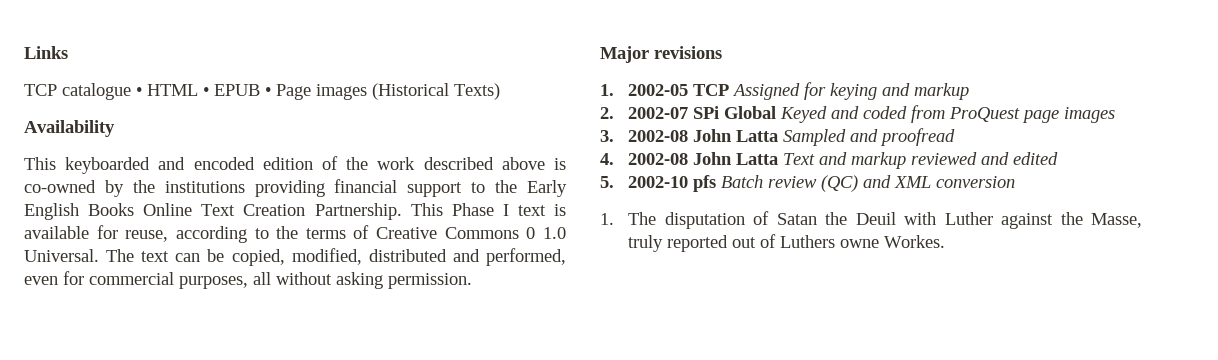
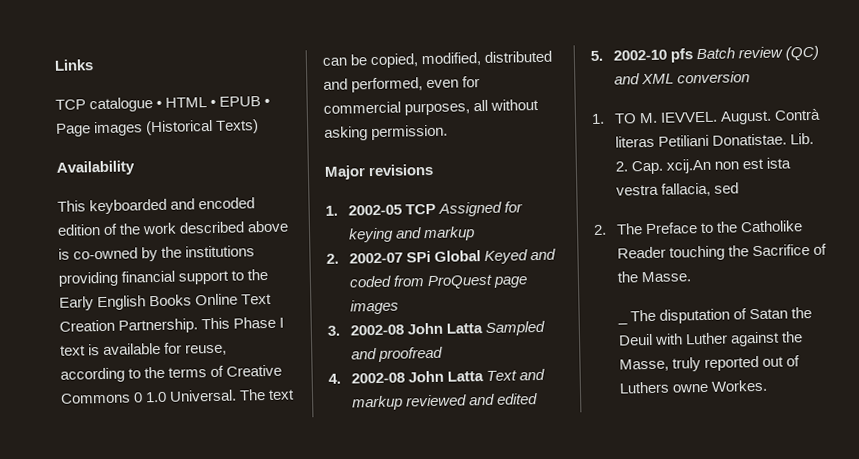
(614, 219) none -> [613,108,822,125] [614,132,815,148] [614,157,792,175] [615,182,739,197] [593,220,804,235] [616,243,828,261] [616,271,691,283] [616,321,628,325] TO M. IEVVEL. August. Contrà literas Petiliani Donatistae. Lib. 2. Cap. xcij.An non est ista vestra fallacia, sed // 2. The Preface to the Catholike Reader touching the Sacrifice of the Masse. // _

